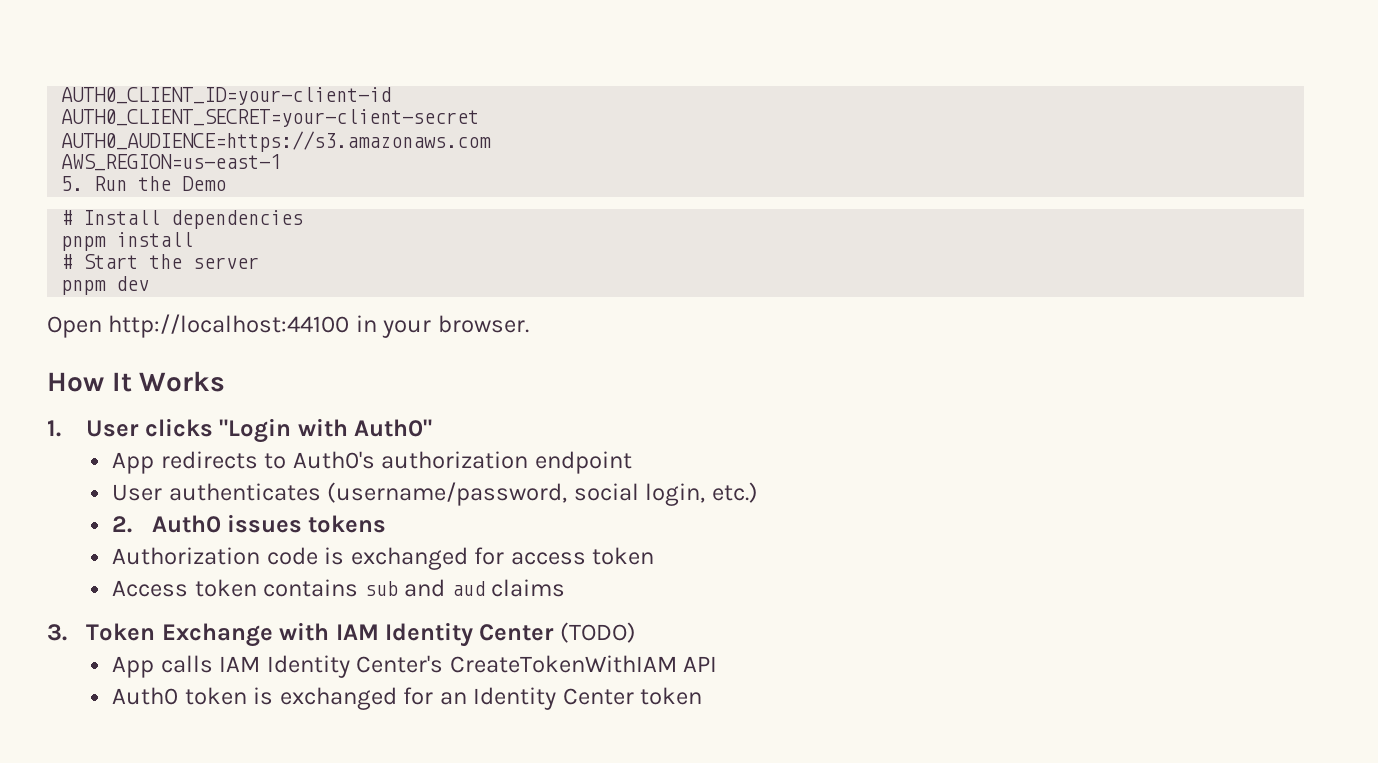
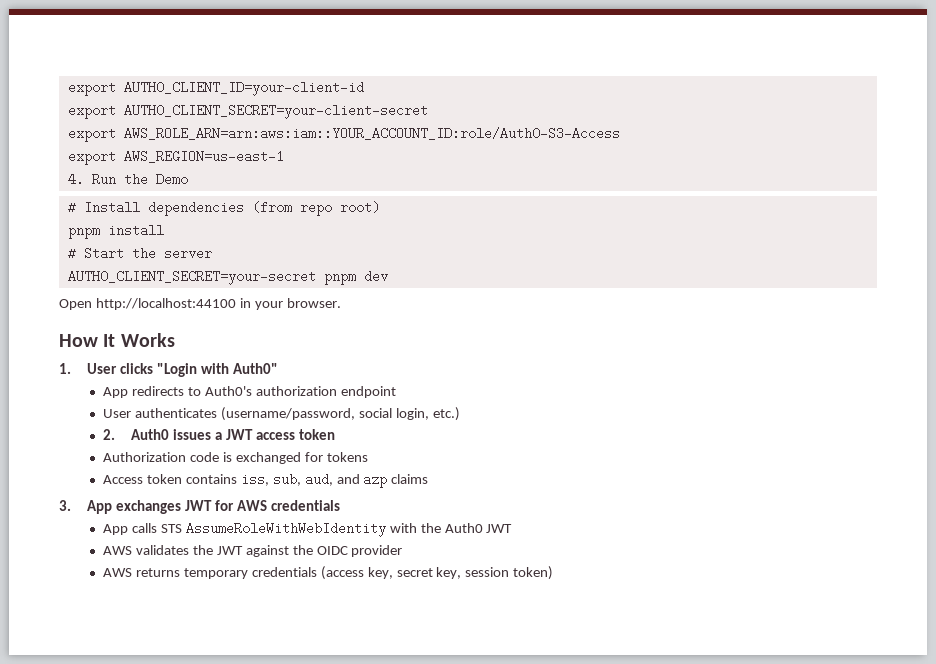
(61, 96) none -> [67,81,116,96] export
(392, 96) none -> [67,104,116,119] export
[61,131,492,152] AUTH0_AUDIENCE=https://s3.amazonaws.com // -> [67,127,620,142] [67,150,116,165] export AWS_ROLE_ARN=arn:aws:iam::YOUR_ACCOUNT_ID:role/Auth0-S3-Access // export
[61,176,84,191] 5. -> [67,173,84,186] 4.
(304, 219) none -> [251,201,380,216] (from repo root)
(260, 263) none -> [67,270,316,285] AUTH0_CLIENT_SECRET=your-secret
[308,515,387,533] tokens -> [214,429,335,440] a JWT access token
[510,547,655,565] access token -> [326,452,368,462] tokens
[364,579,566,597] [47,622,636,647] [112,655,718,678] [112,687,703,710] sub and aud claims // 3. Token Exchange with IAM Identity Center (TODO) // App calls IAM Identity Center's CreateTokenWithIAM API // Auth0 token is exchanged for an Identity Center token -> [240,473,429,488] [59,500,340,514] [103,522,513,537] [103,545,403,557] [103,566,554,580] iss, sub, aud, and azp claims // 3. App exchanges JWT for AWS credentials // App calls STS AssumeRoleWithWebIdentity with the Auth0 JWT // AWS validates the JWT against the OIDC provider // AWS returns temporary credentials (access key, secret key, session token)

